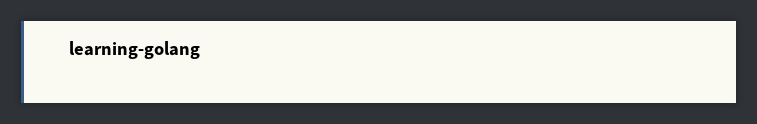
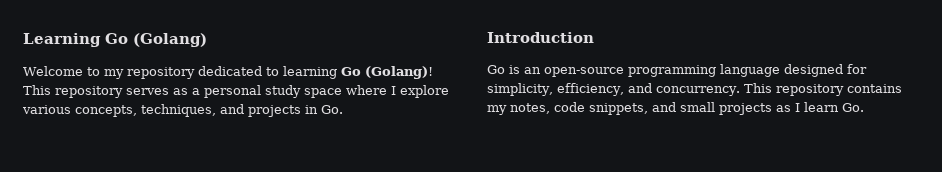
[69,41,200,59] learning-golang -> [23,33,207,47] [23,66,433,79] [23,85,449,98] [22,104,343,117] [487,32,594,43] [487,64,867,77] [487,83,902,96] [487,102,864,115] Learning Go (Golang) // Welcome to my repository dedicated to learning Go (Golang)! This repository serves as a personal study space where I explore various concepts, techniques, and projects in Go. // Introduction // Go is an open-source programming language designed for simplicity, efficiency, and concurrency. This repository contains my notes, code snippets, and small projects as I learn Go.

